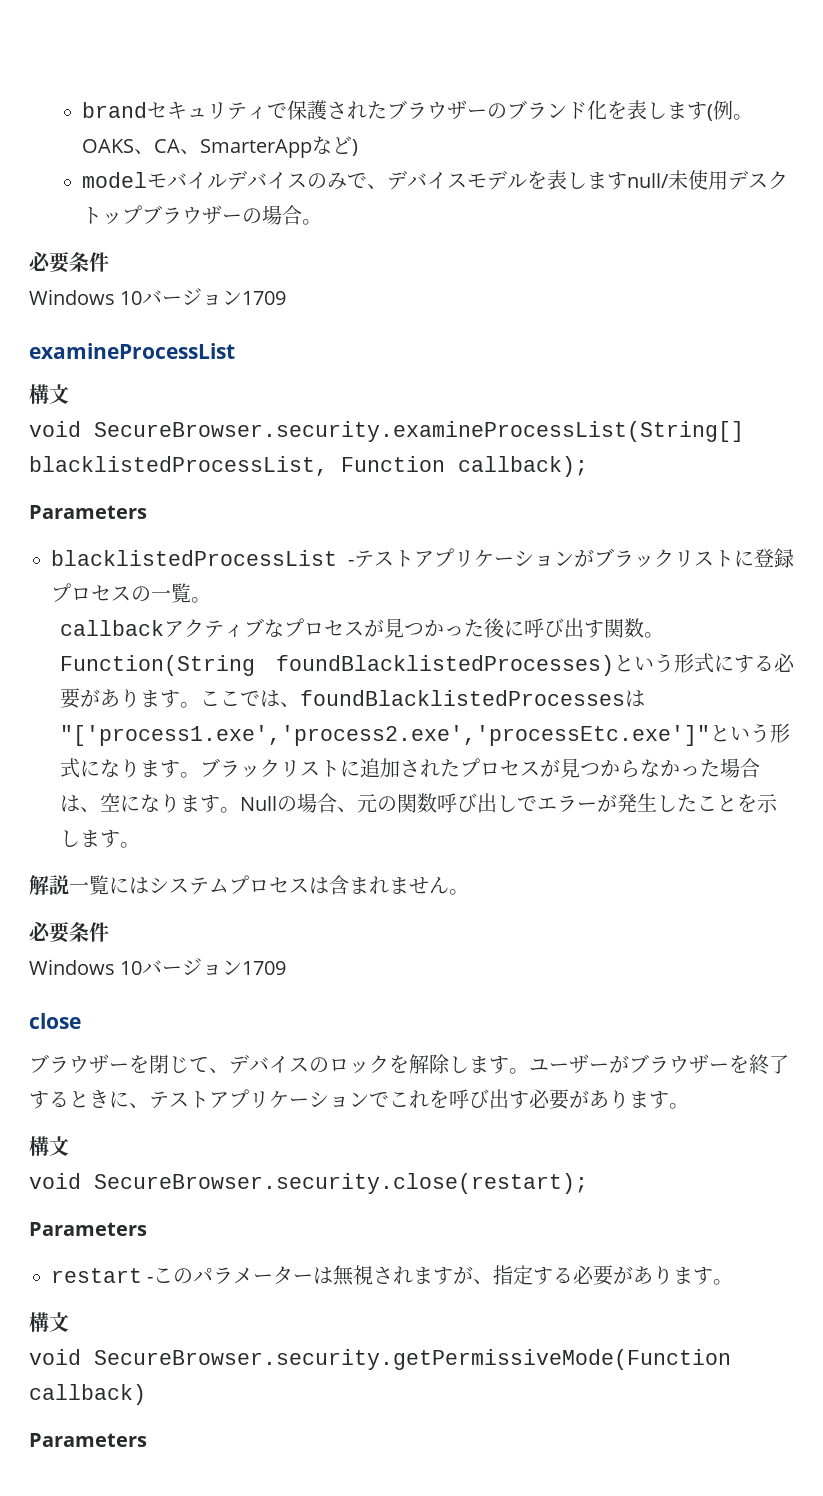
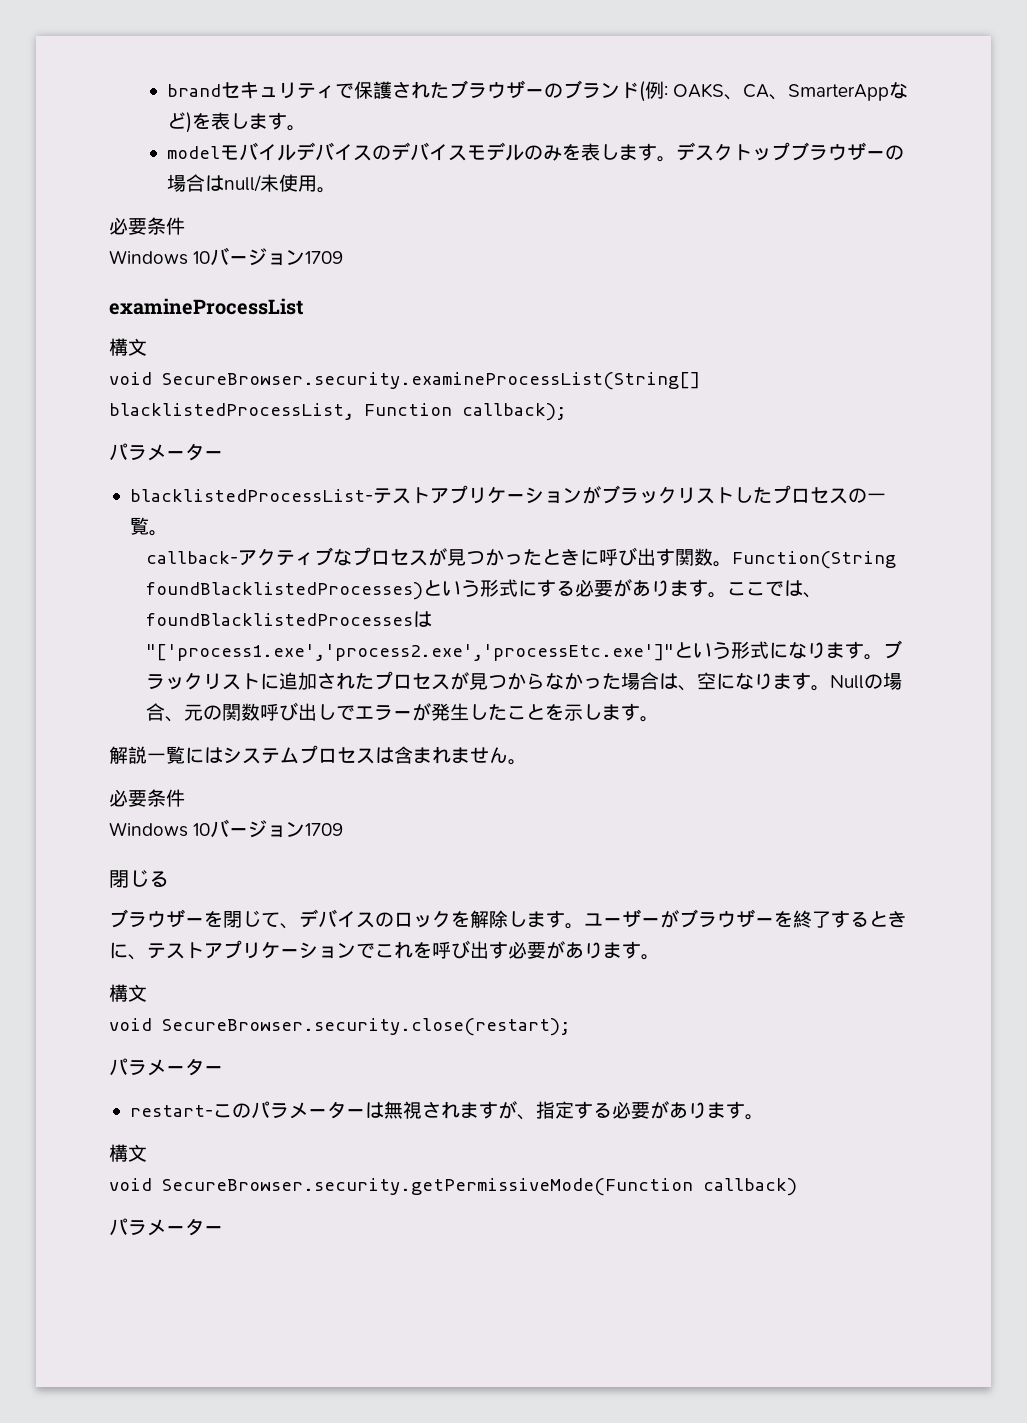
[587,100,754,121] 化を表します(例。 -> [639,81,669,102] (例:
(359, 147) none -> [192,112,307,131] を表します。
[327,172,388,190] みで、 -> (392, 152) none
[527,170,729,190] を表しますnull/未使用 -> [524,143,677,162] のみを表します。
(303, 215) none -> [205,174,318,192] はnull/未使用
[29,505,147,519] [51,550,354,566] Parameters // blacklistedProcessList - -> [109,443,223,461] [129,489,373,502] パラメーター // blacklistedProcessList-
[734,548,794,568] に登録 -> [733,487,772,504] した
[60,620,165,636] callback -> [146,551,239,564] callback-
[484,618,506,638] 後 -> [542,548,581,566] とき
[29,1013,81,1029] close -> [109,870,169,888] 閉じる
[29,1222,147,1236] [51,1268,154,1283] Parameters // restart - -> [109,1058,223,1076] [129,1105,213,1117] パラメーター // restart-
[29,1433,147,1447] Parameters -> [109,1218,223,1236] パラメーター

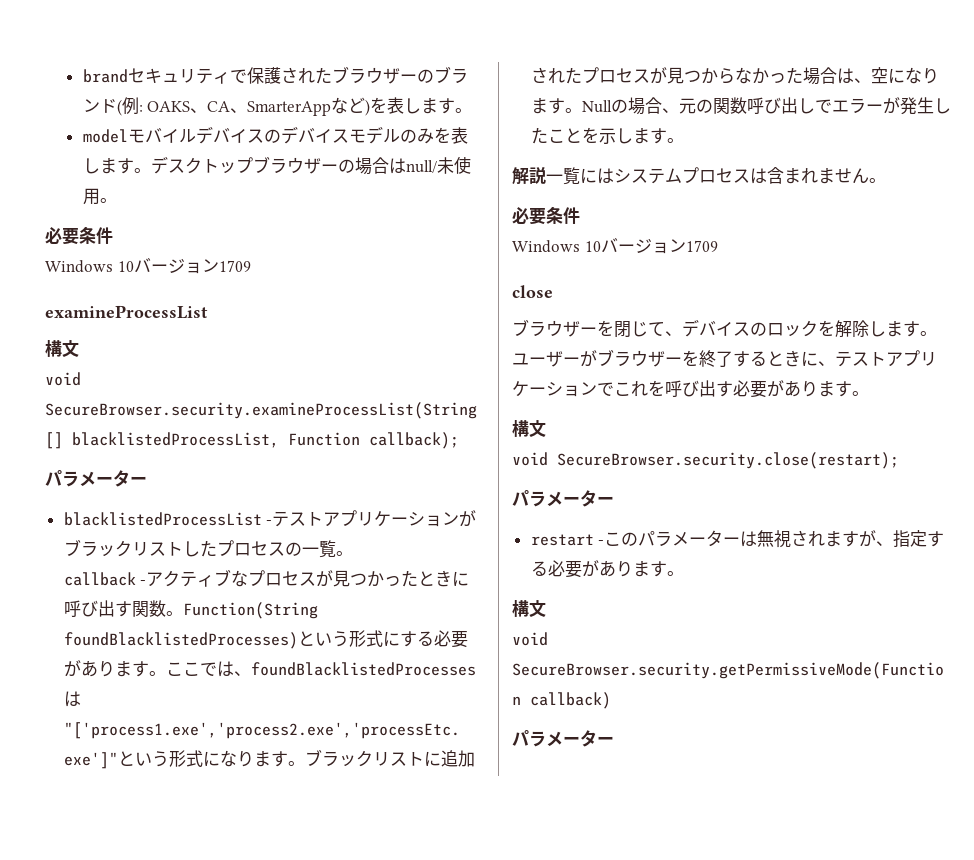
[129,489,373,502] blacklistedProcessList- -> [63,512,273,526] blacklistedProcessList -
[146,551,239,564] callback- -> [63,572,147,586] callback -
[109,870,169,888] 閉じる -> [512,285,553,298] close
[129,1105,213,1117] restart- -> [530,534,605,546] restart -

